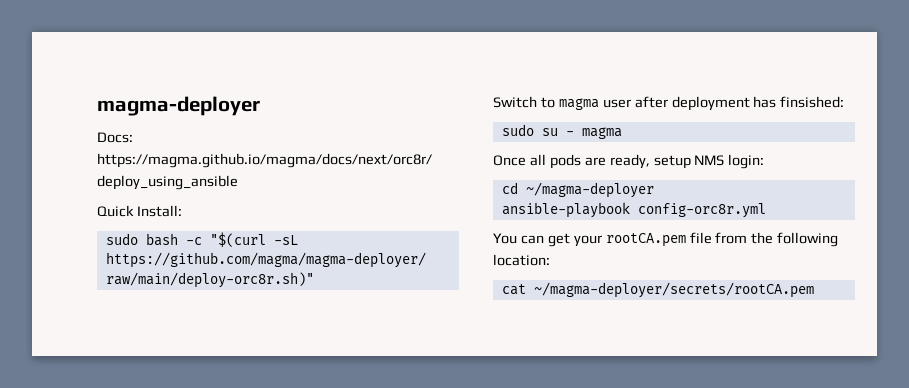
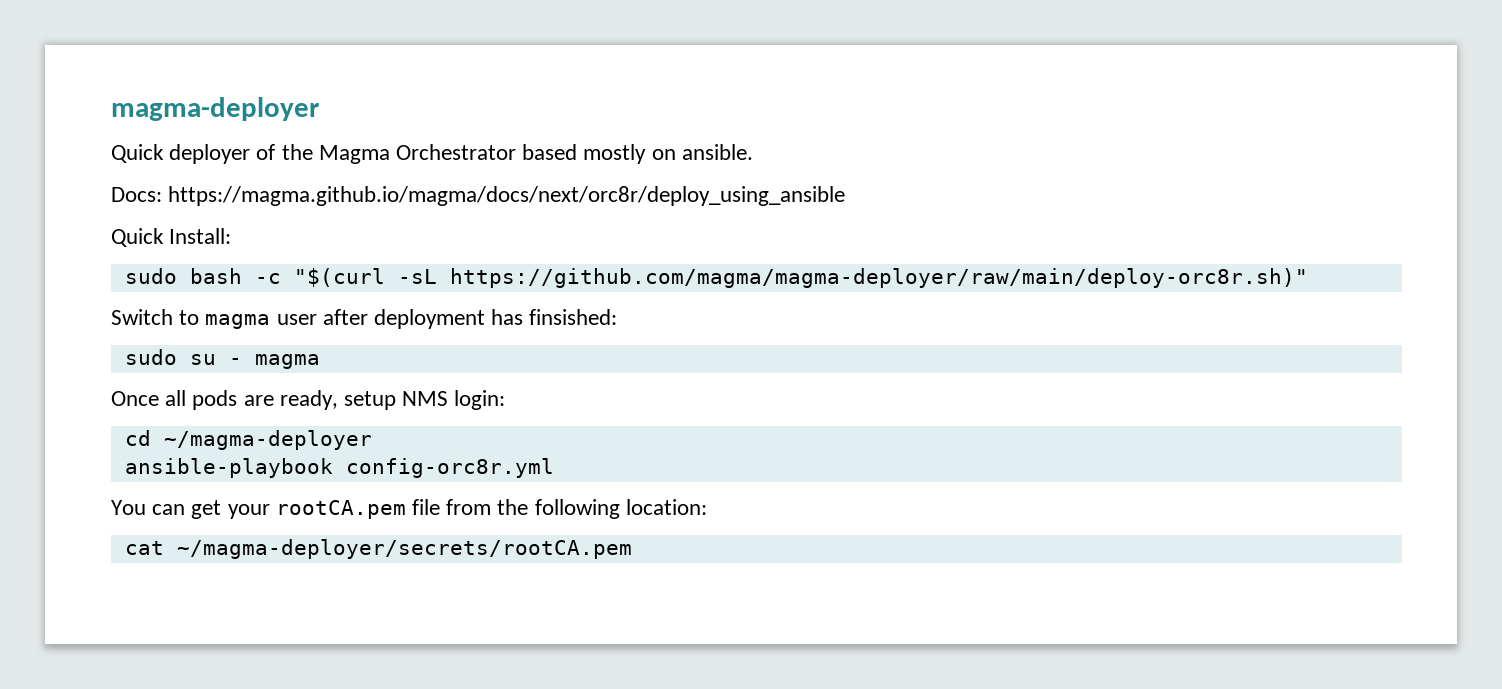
(260, 106) none -> [111,144,753,164] // Quick deployer of the Magma Orchestrator based mostly on ansible.

